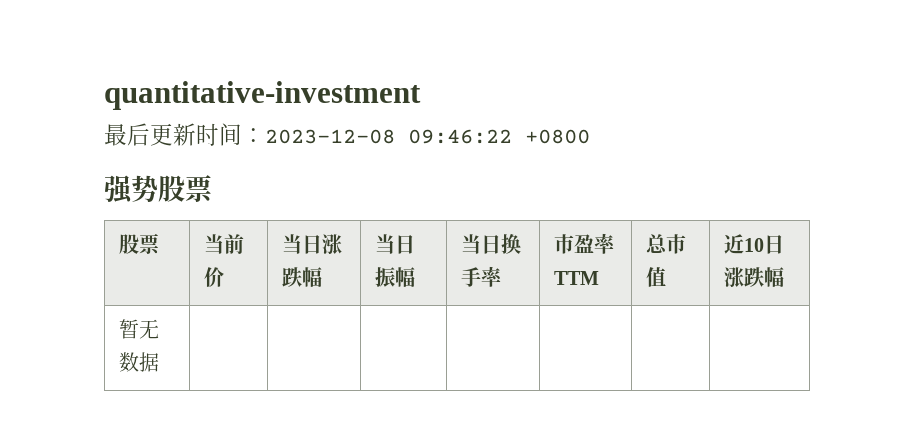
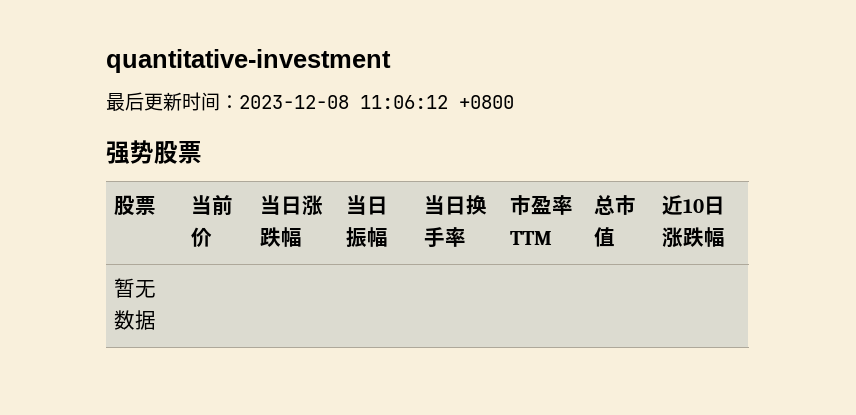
[408,129,512,144] 09:46:22 -> [360,95,448,109] 11:06:12

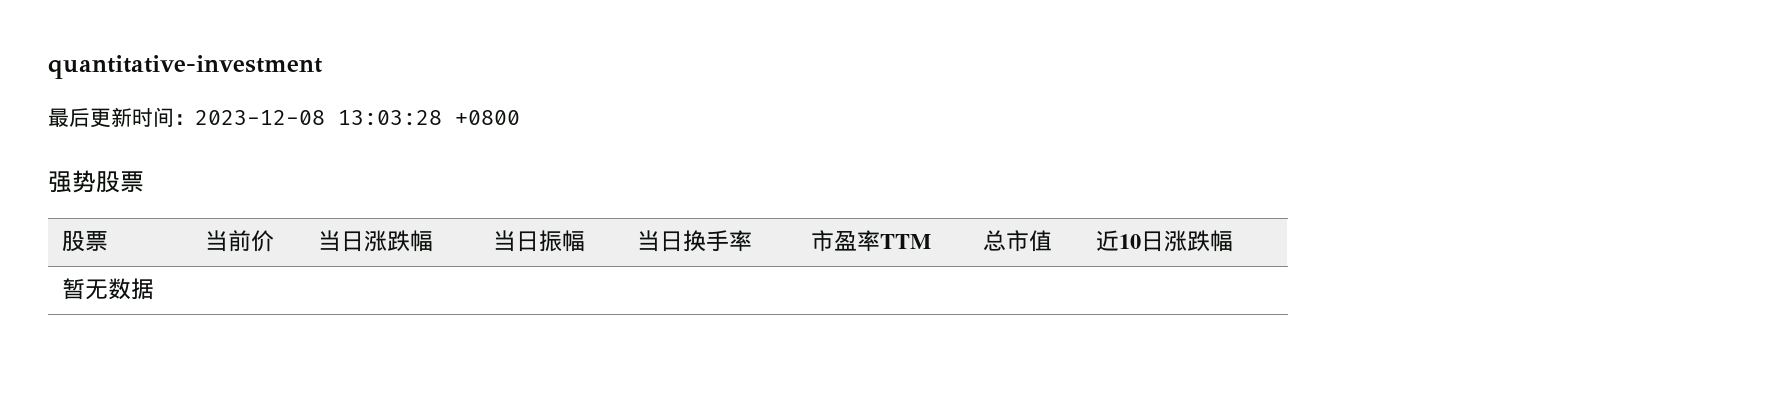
[360,95,448,109] 11:06:12 -> [338,110,442,125] 13:03:28

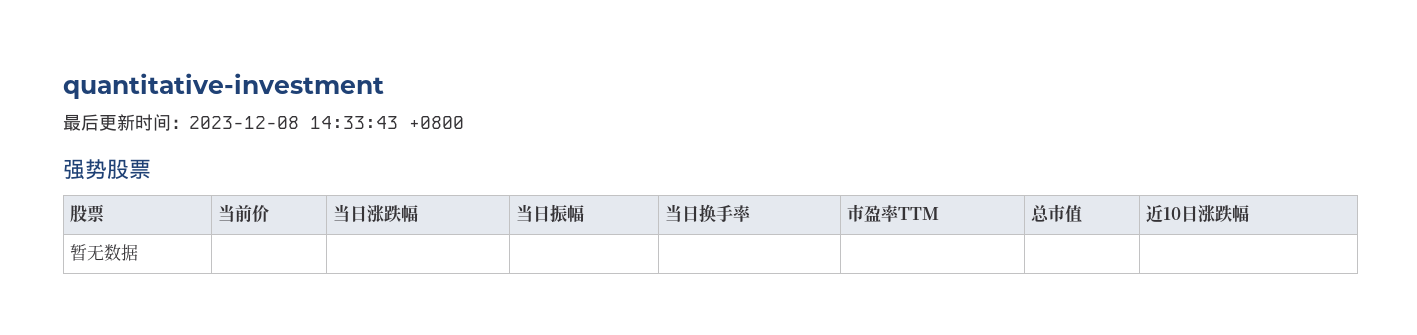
[338,110,442,125] 13:03:28 -> [310,116,398,129] 14:33:43

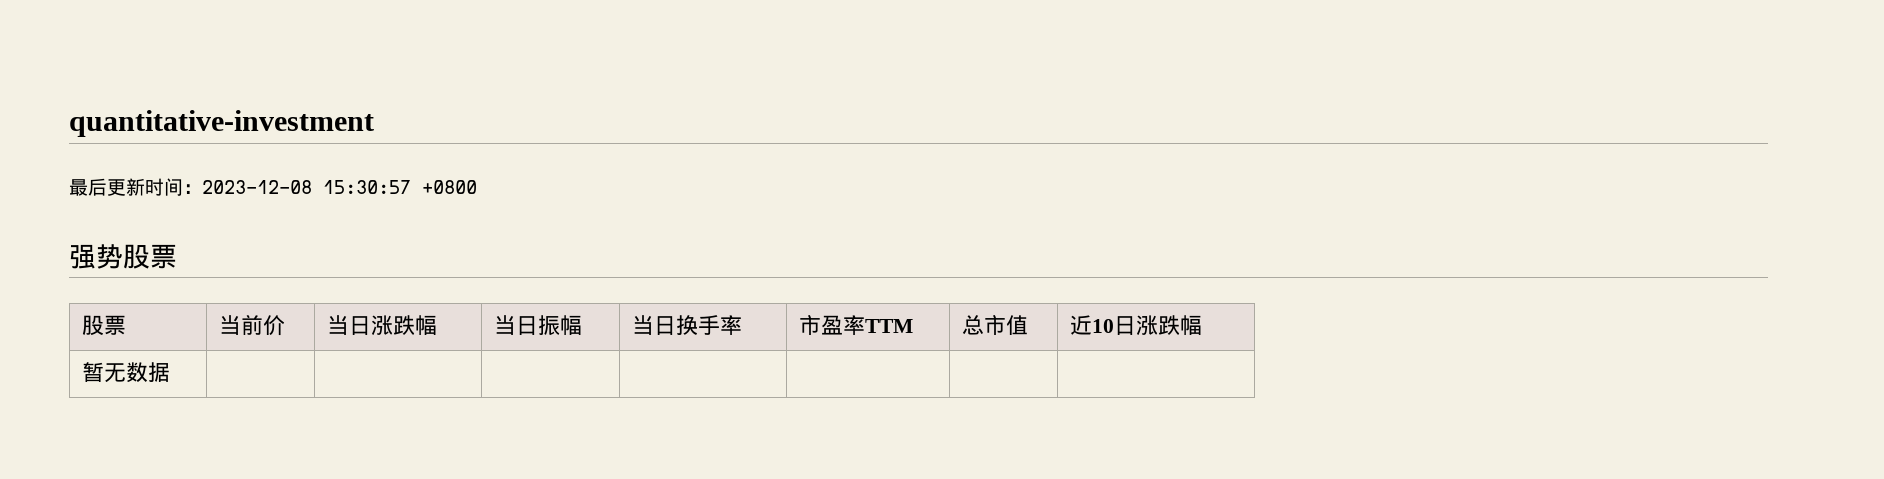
[310,116,398,129] 14:33:43 -> [323,180,411,194] 15:30:57

